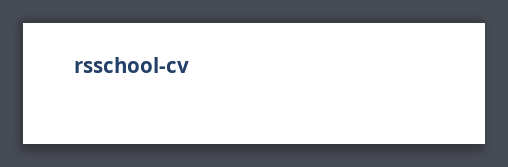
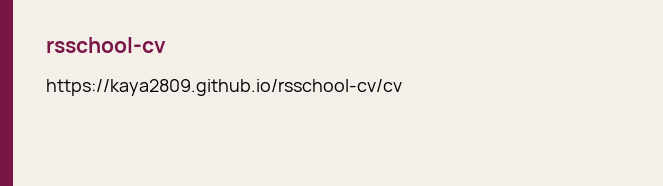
(189, 65) none -> [46,79,402,96] // https://kaya2809.github.io/rsschool-cv/cv

